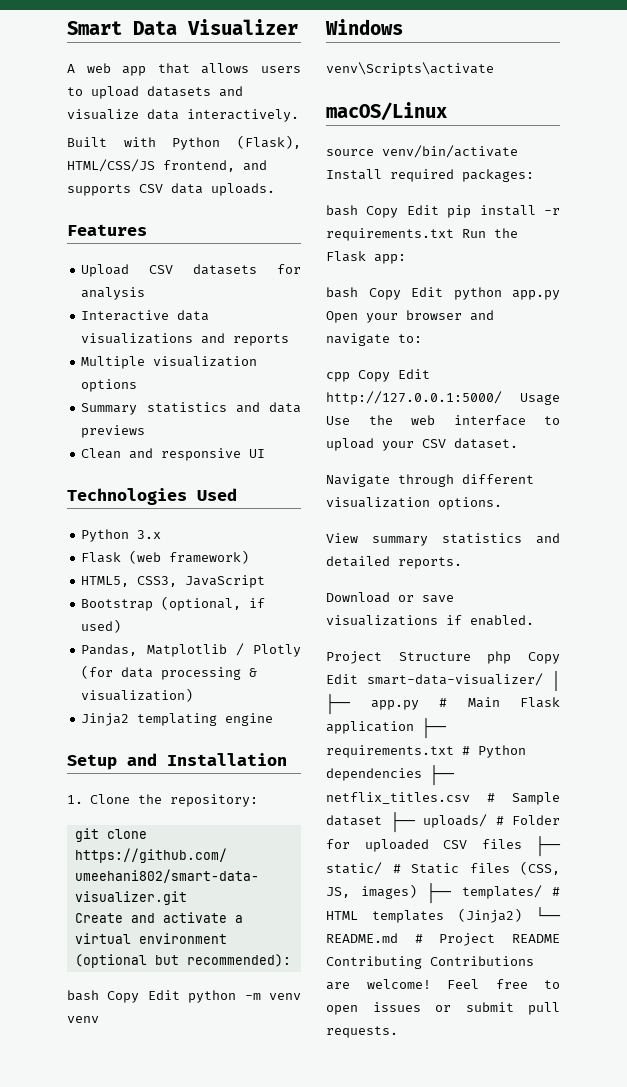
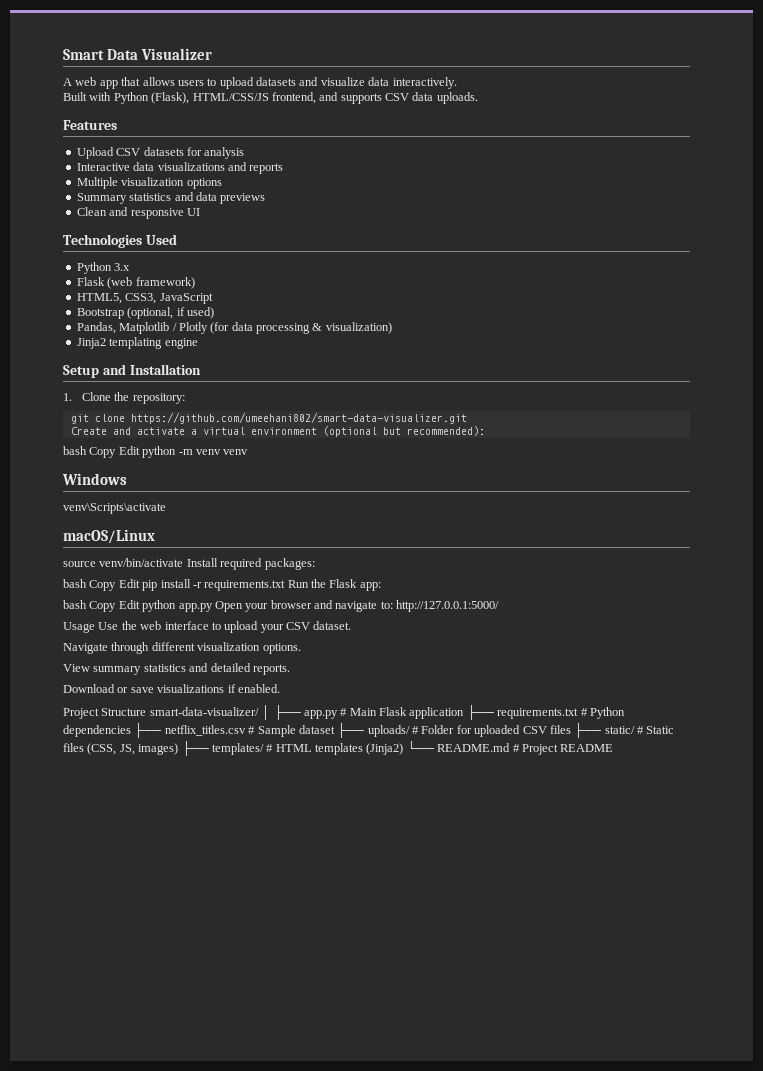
[326,369,430,382] [326,391,502,405] // cpp Copy Edit http://127.0.0.1:5000/ -> [396,600,500,612] http://127.0.0.1:5000/ //
[487,651,560,664] [326,674,358,684] php Copy Edit -> (147, 712) none
[326,956,534,969] [326,979,560,990] [326,1002,560,1015] [326,1026,398,1038] Contributing Contributions are welcome! Feel free to open issues or submit pull requests. -> (614, 748) none

